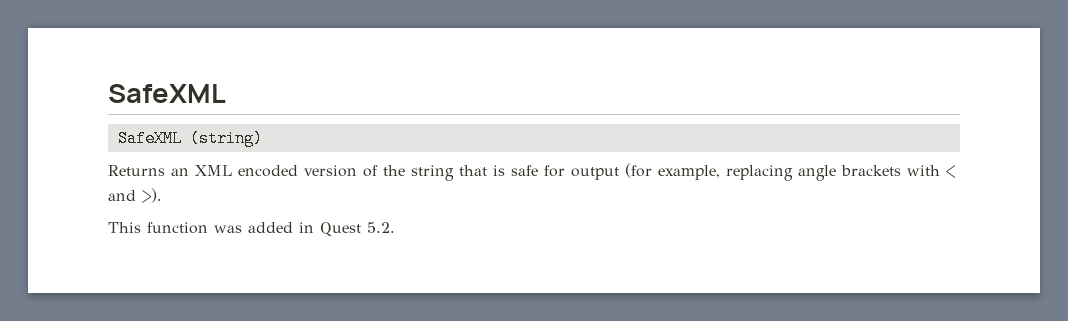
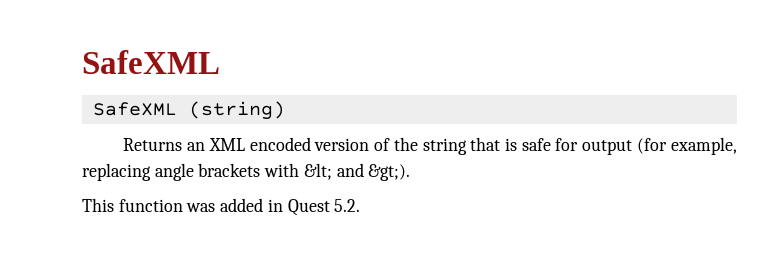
[946,165,955,178] [108,188,162,203] < and >). -> [303,163,411,181] &lt; and &gt;).

